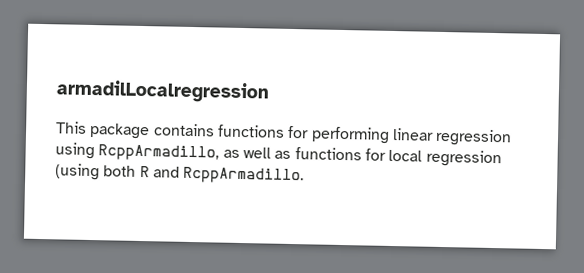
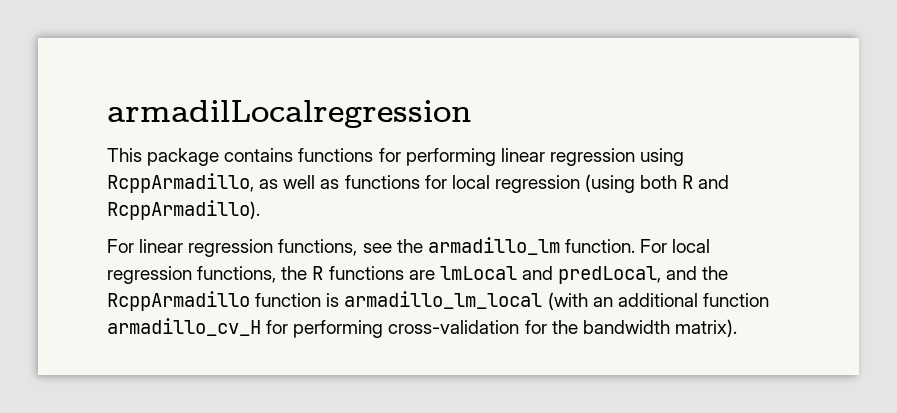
[183,166,305,185] RcppArmadillo. -> [107,200,260,220] [107,237,711,257] [107,266,729,284] [107,291,769,311] [107,318,737,338] RcppArmadillo). // For linear regression functions, see the armadillo_lm function. For local regression functions, the R functions are lmLocal and predLocal, and the RcppArmadillo function is armadillo_lm_local (with an additional function armadillo_cv_H for performing cross-validation for the bandwidth matrix).

